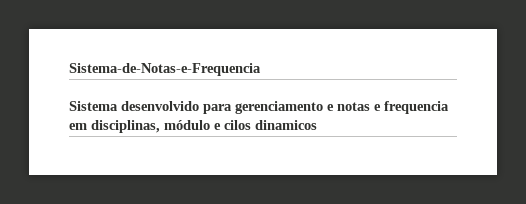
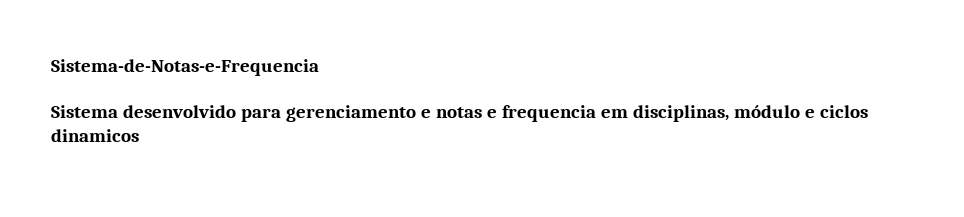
[224,120,251,130] cilos -> [819,105,868,118] ciclos

